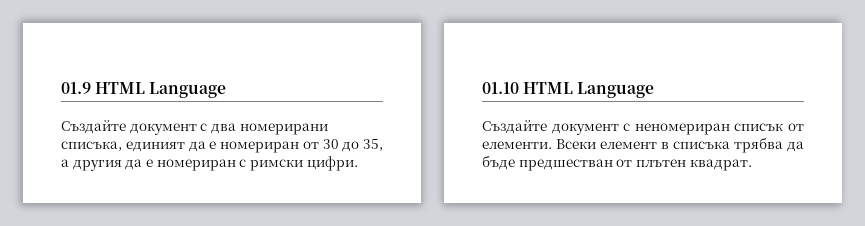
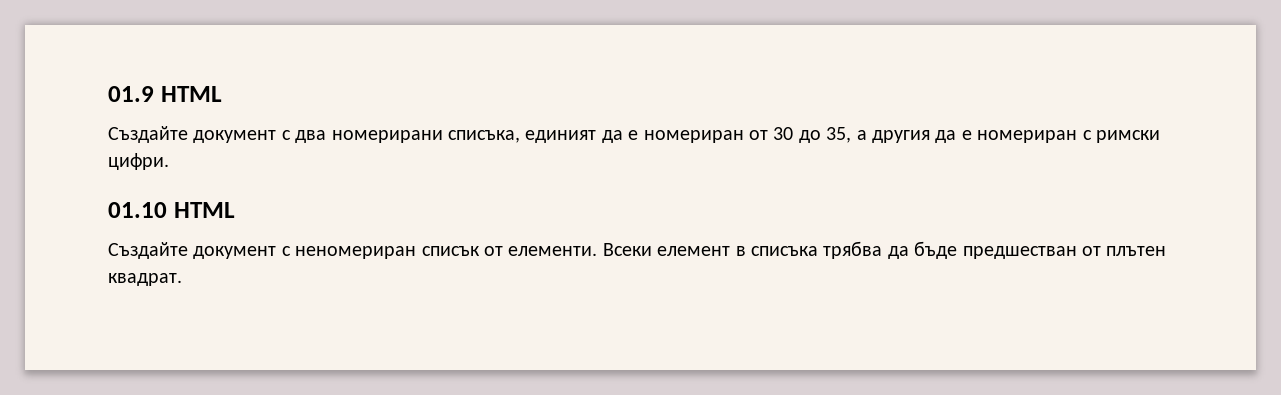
[149,82,227,98] Language -> (222, 94) none
[577,82,655,98] Language -> (235, 210) none

